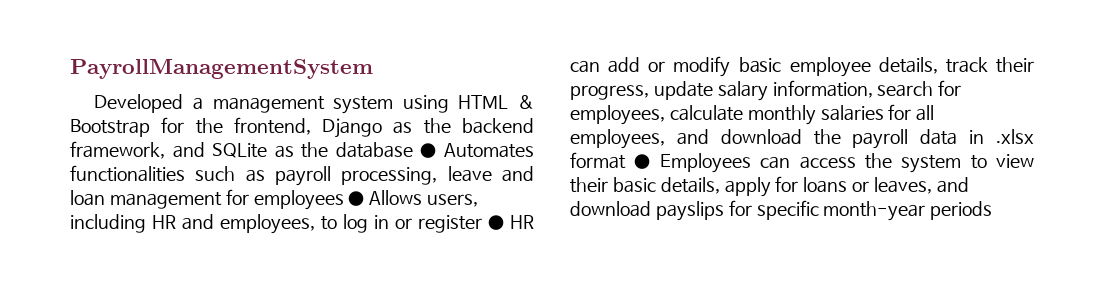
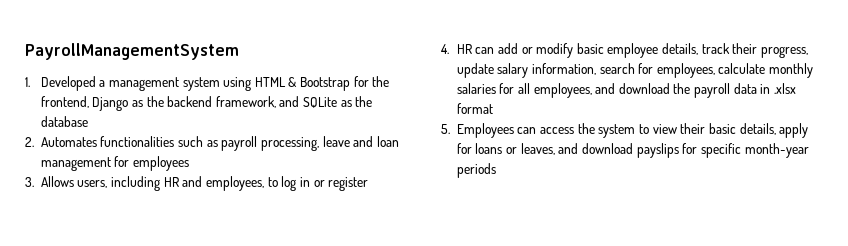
(373, 69) none -> [25,77,30,87] 1.
[420,143,437,158] ● -> [25,137,34,147] // 2.
[348,191,365,206] ● -> [25,177,34,187] // 3.
[487,215,504,230] ● -> [441,44,449,54] // 4.
[634,154,651,169] ● -> [441,124,450,134] // 5.

